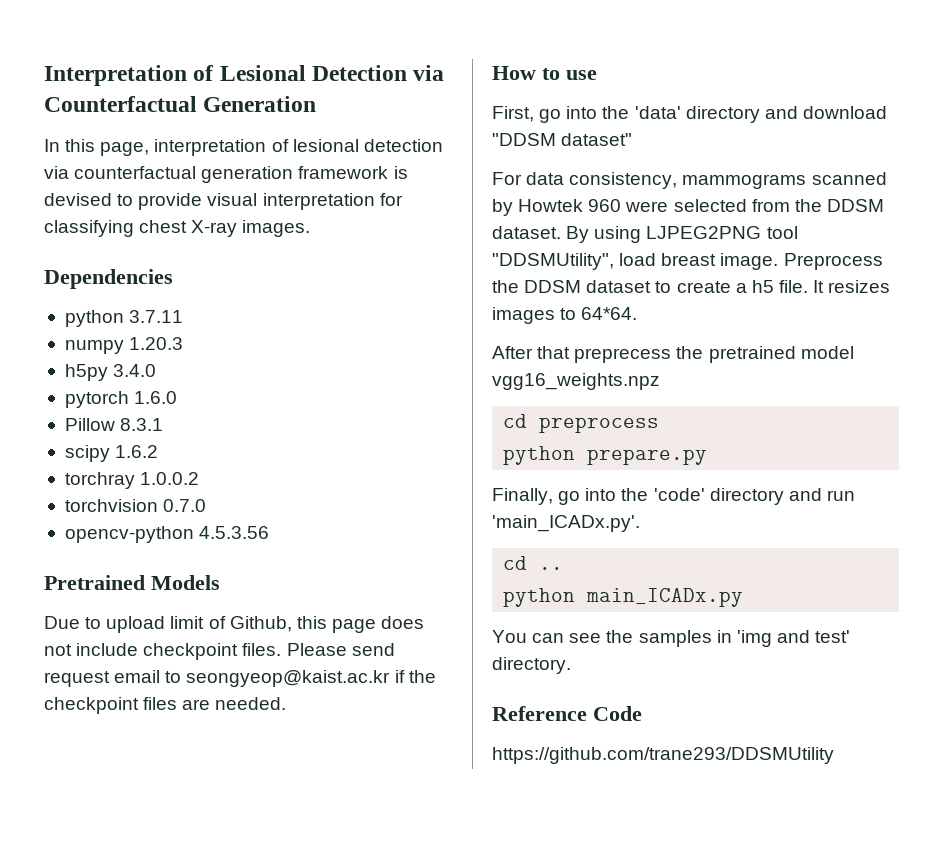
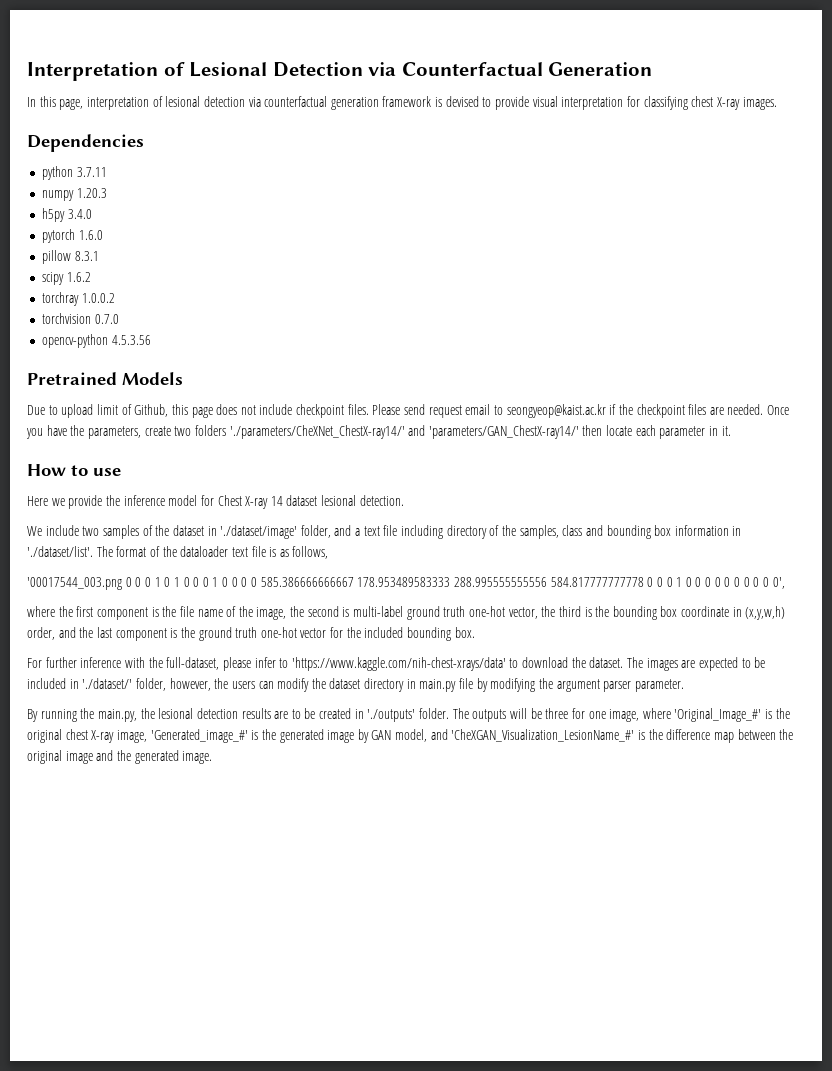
[64,418,115,431] Pillow -> [41,250,71,264] pillow
[492,66,597,80] [492,106,887,123] [492,133,633,146] [492,172,887,189] [492,199,884,216] [492,226,798,243] [492,253,883,270] [492,280,891,293] [492,307,638,324] [492,346,854,363] [492,373,660,390] [503,414,660,433] [503,446,708,465] [492,488,855,505] [492,515,640,532] [503,556,564,570] [503,588,744,607] [492,630,851,647] [492,657,571,674] [492,706,642,721] [492,747,834,764] // How to use // First, go into the 'data' directory and download "DDSM dataset" // For data consistency, mammograms scanned by Howtek 960 were selected from the DDSM dataset. By using LJPEG2PNG tool "DDSMUtility", load breast image. Preprocess the DDSM dataset to create a h5 file. It resizes images to 64*64. // After that preprecess the pretrained model vgg16_weights.npz // cd preprocess // python prepare.py // Finally, go into the 'code' directory and run 'main_ICADx.py'. // cd .. // python main_ICADx.py // You can see the samples in 'img and test' directory. // Reference Code // https://github.com/trane293/DDSMUtility -> [767,405,790,415] [26,425,731,439] [27,464,121,476] [27,495,404,509] [27,525,742,539] [27,546,329,559] [27,577,785,590] [27,606,786,620] [27,627,475,641] [27,657,766,671] [27,678,684,692] [27,708,790,722] [27,729,794,743] [27,750,213,764] Once you have the parameters, create two folders './parameters/CheXNet_ChestX-ray14/' and 'parameters/GAN_ChestX-ray14/' then locate each parameter in it. // How to use // Here we provide the inference model for Chest X-ray 14 dataset lesional detection. // We include two samples of the dataset in './dataset/image' folder, and a text file including directory of the samples, class and bounding box information in './dataset/list'. The format of the dataloader text file is as follows, // '00017544_003.png 0 0 0 1 0 1 0 0 0 1 0 0 0 0 585.386666666667 178.953489583333 288.995555555556 584.817777777778 0 0 0 1 0 0 0 0 0 0 0 0 0 0', // where the first component is the file name of the image, the second is multi-label ground truth one-hot vector, the third is the bounding box coordinate in (x,y,w,h) order, and the last component is the ground truth one-hot vector for the included bounding box. // For further inference with the full-dataset, please infer to 'https://www.kaggle.com/nih-chest-xrays/data' to download the dataset. The images are expected to be included in './dataset/' folder, however, the users can modify the dataset directory in main.py file by modifying the argument parser parameter. // By running the main.py, the lesional detection results are to be created in './outputs' folder. The outputs will be three for one image, where 'Original_Image_#' is the original chest X-ray image, 'Generated_image_#' is the generated image by GAN model, and 'CheXGAN_Visualization_LesionName_#' is the difference map between the original image and the generated image.

